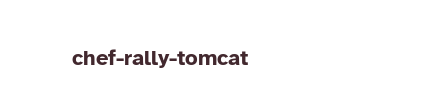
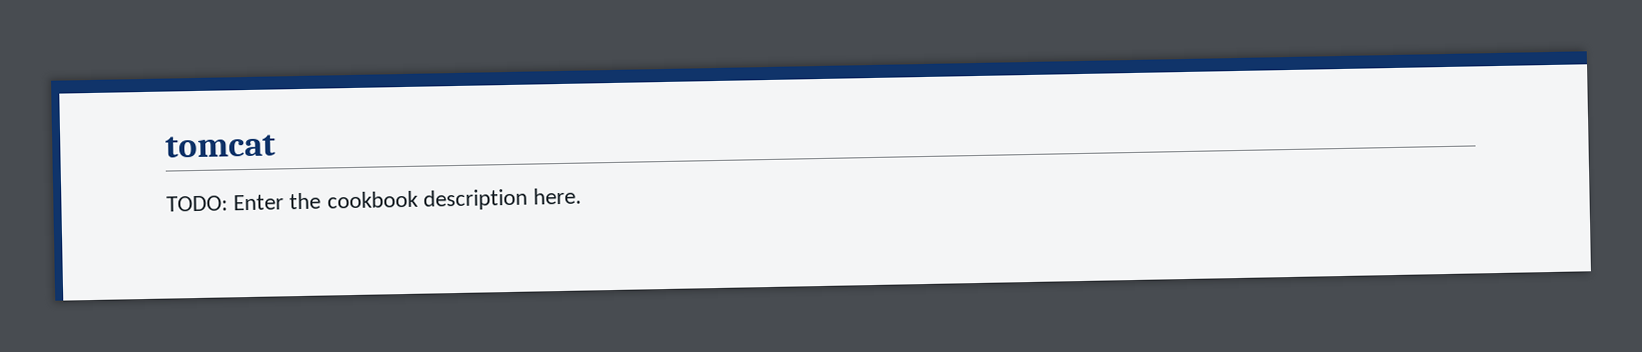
[72,49,248,68] chef-rally-tomcat -> [165,134,276,158] [166,187,583,212] tomcat // TODO: Enter the cookbook description here.

